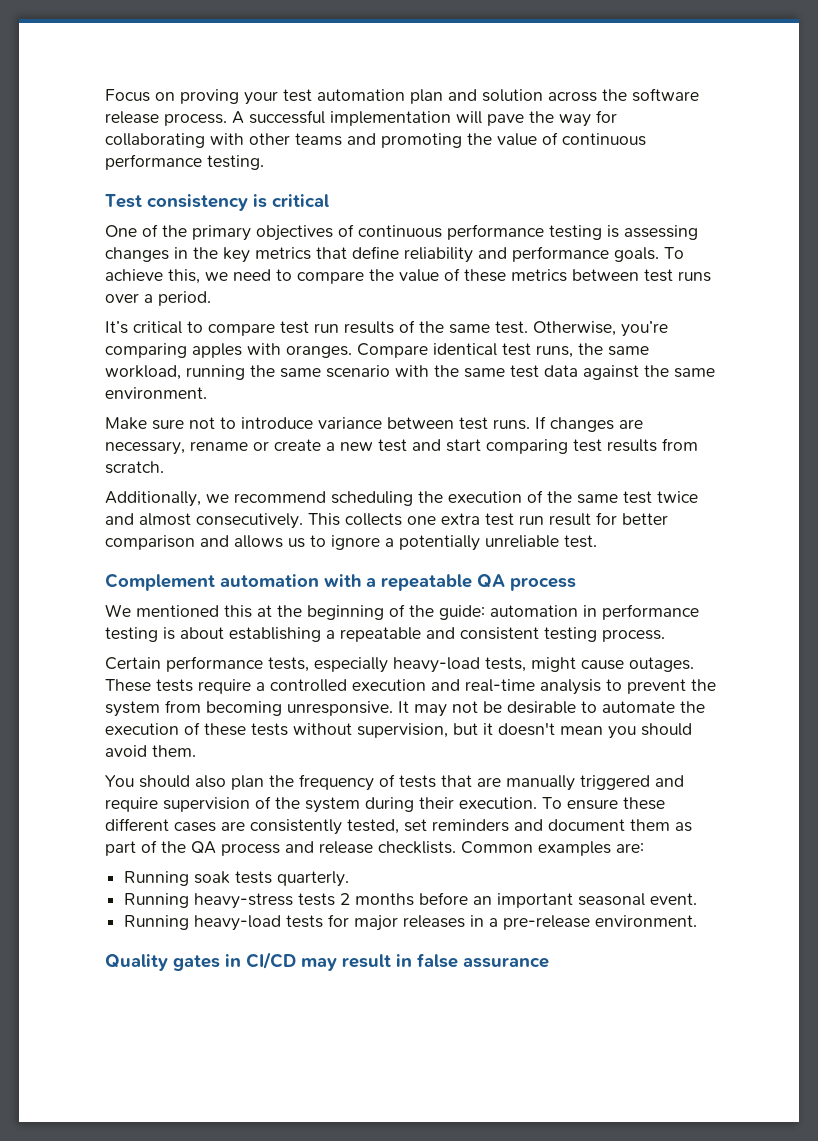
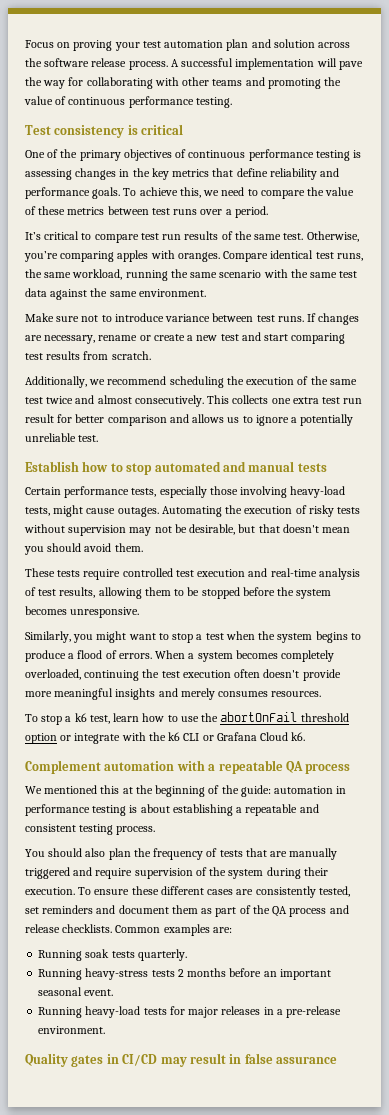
(597, 541) none -> [25,461,327,475] [25,486,346,498] [25,505,361,517] [24,524,351,536] [24,543,143,555] [25,568,360,580] [25,587,332,599] [25,606,140,618] [25,631,361,643] [25,650,335,662] [25,669,341,681] [25,688,322,700] [25,712,349,725] [25,732,306,744] // Establish how to stop automated and manual tests // Certain performance tests, especially those involving heavy-load tests, might cause outages. Automating the execution of risky tests without supervision may not be desirable, but that doesn't mean you should avoid them. // These tests require controlled test execution and real-time analysis of test results, allowing them to be stopped before the system becomes unresponsive. // Similarly, you might want to stop a test when the system begins to produce a flood of errors. When a system becomes completely overloaded, continuing the test execution often doesn't provide more meaningful insights and merely consumes resources. // To stop a k6 test, learn how to use the abortOnFail threshold option or integrate with the k6 CLI or Grafana Cloud k6.
[105,656,694,673] [105,679,716,695] [105,700,705,717] [105,722,692,739] [105,745,196,757] // Certain performance tests, especially heavy-load tests, might cause outages. These tests require a controlled execution and real-time analysis to prevent the system from becoming unresponsive. It may not be desirable to automate the execution of these tests without supervision, but it doesn't mean you should avoid them. -> (156, 830) none

